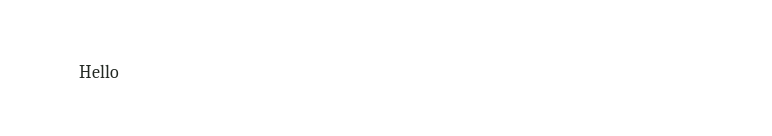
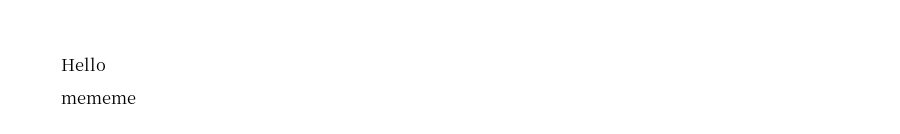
(119, 71) none -> [61,95,136,104] // mememe

